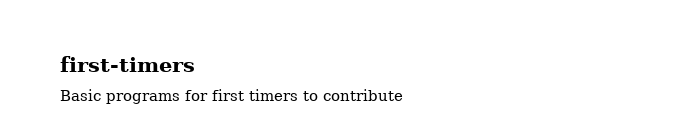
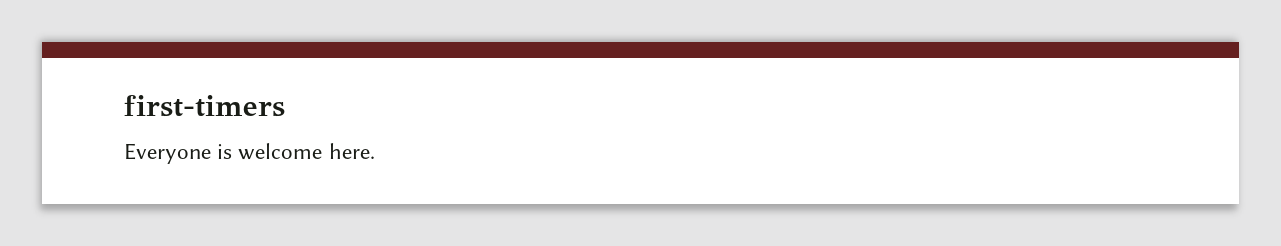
[60,89,403,104] Basic programs for first timers to contribute -> [124,143,375,164] Everyone is welcome here.

